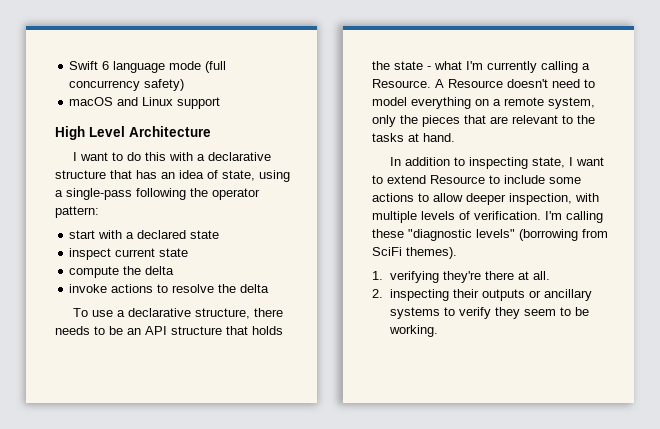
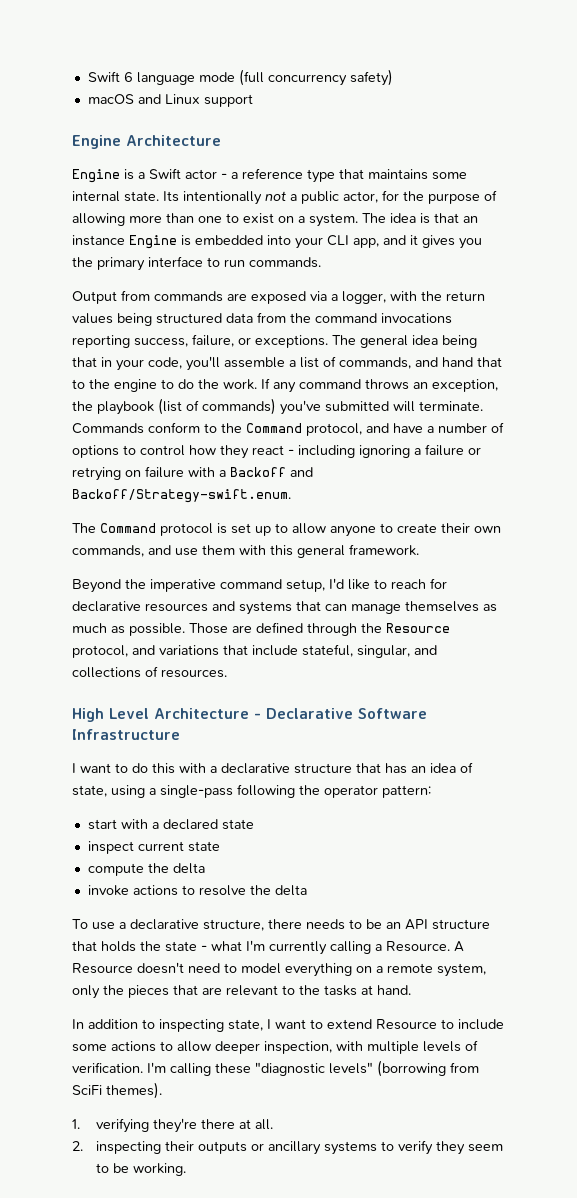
(221, 103) none -> [72,135,221,149] [72,168,467,183] [72,190,497,205] [72,213,478,227] [72,235,482,249] [72,256,321,271] [72,290,485,304] [72,312,452,326] [72,334,477,348] [72,356,502,371] [72,378,498,393] [72,398,483,415] [72,422,504,436] [72,444,481,459] [72,466,313,481] [72,489,291,503] [72,523,501,537] [72,544,419,558] [72,578,447,593] [72,601,497,615] [72,622,450,636] [72,644,437,658] [72,666,227,678] // Engine Architecture // Engine is a Swift actor - a reference type that maintains some internal state. Its intentionally not a public actor, for the purpose of allowing more than one to exist on a system. The idea is that an instance Engine is embedded into your CLI app, and it gives you the primary interface to run commands. // Output from commands are exposed via a logger, with the return values being structured data from the command invocations reporting success, failure, or exceptions. The general idea being that in your code, you'll assemble a list of commands, and hand that to the engine to do the work. If any command throws an exception, the playbook (list of commands) you've submitted will terminate. Commands conform to the Command protocol, and have a number of options to control how they react - including ignoring a failure or retrying on failure with a Backoff and Backoff/Strategy-swift.enum. // The Command protocol is set up to allow anyone to create their own commands, and use them with this general framework. // Beyond the imperative command setup, I'd like to reach for declarative resources and systems that can manage themselves as much as possible. Those are defined through the Resource protocol, and variations that include stateful, singular, and collections of resources.
(211, 131) none -> [254,708,427,719] [72,729,180,740] - Declarative Software Infrastructure

